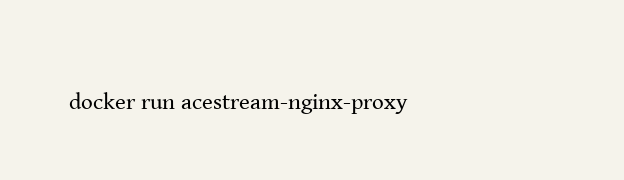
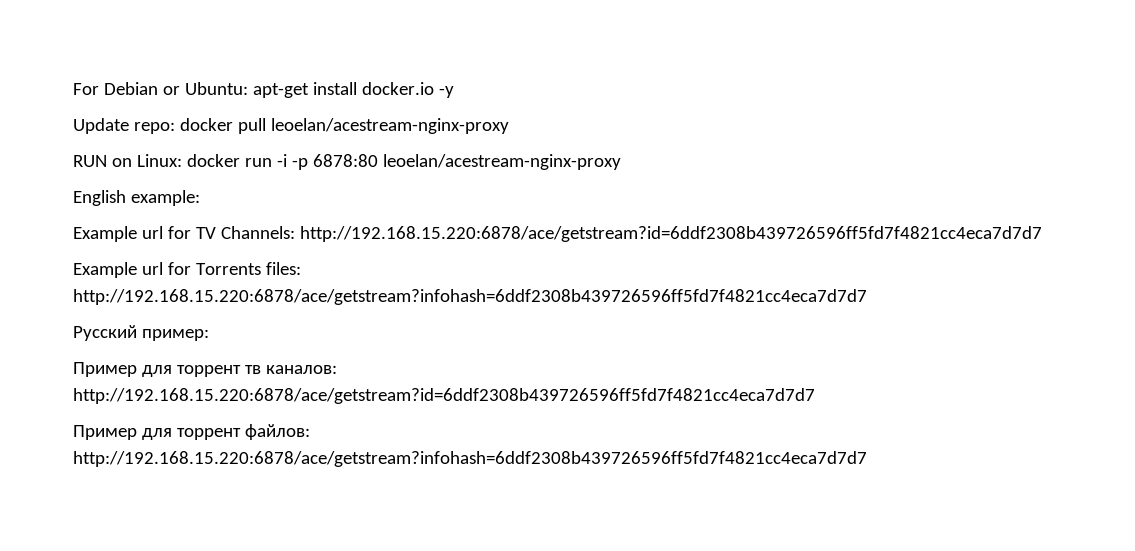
[69,92,409,114] docker run acestream-nginx-proxy -> [73,82,454,98] [73,118,509,134] [73,154,621,170] [73,190,200,206] [73,226,1042,242] [73,262,301,278] [73,289,867,305] [73,325,209,341] [73,362,337,377] [73,388,815,404] [73,424,310,440] [73,451,867,467] For Debian or Ubuntu: apt-get install docker.io -y // Update repo: docker pull leoelan/acestream-nginx-proxy // RUN on Linux: docker run -i -p 6878:80 leoelan/acestream-nginx-proxy // English example: // Example url for TV Channels: http://192.168.15.220:6878/ace/getstream?id=6ddf2308b439726596ff5fd7f4821cc4eca7d7d7 // Example url for Torrents files: http://192.168.15.220:6878/ace/getstream?infohash=6ddf2308b439726596ff5fd7f4821cc4eca7d7d7 // Русский пример: // Пример для торрент тв каналов: http://192.168.15.220:6878/ace/getstream?id=6ddf2308b439726596ff5fd7f4821cc4eca7d7d7 // Пример для торрент файлов: http://192.168.15.220:6878/ace/getstream?infohash=6ddf2308b439726596ff5fd7f4821cc4eca7d7d7

